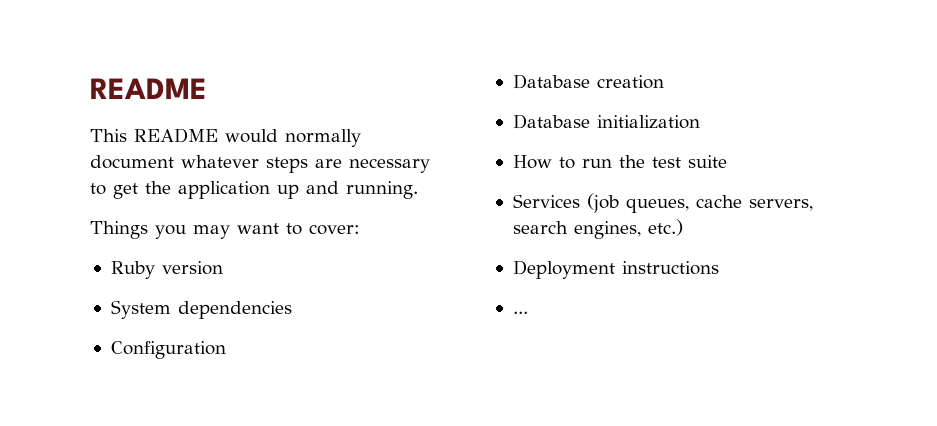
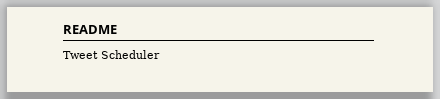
[90,128,361,147] [90,155,430,173] [90,181,418,199] [90,221,360,239] [110,261,223,279] [110,300,292,319] [110,341,226,359] [512,74,664,89] [512,114,700,129] [512,155,727,169] [512,193,813,213] [512,219,683,239] [512,260,719,279] [512,311,528,314] This README would normally document whatever steps are necessary to get the application up and running. // Things you may want to cover: // Ruby version // System dependencies // Configuration // Database creation // Database initialization // How to run the test suite // Services (job queues, cache servers, search engines, etc.) // Deployment instructions // ... -> [63,50,160,59] Tweet Scheduler

